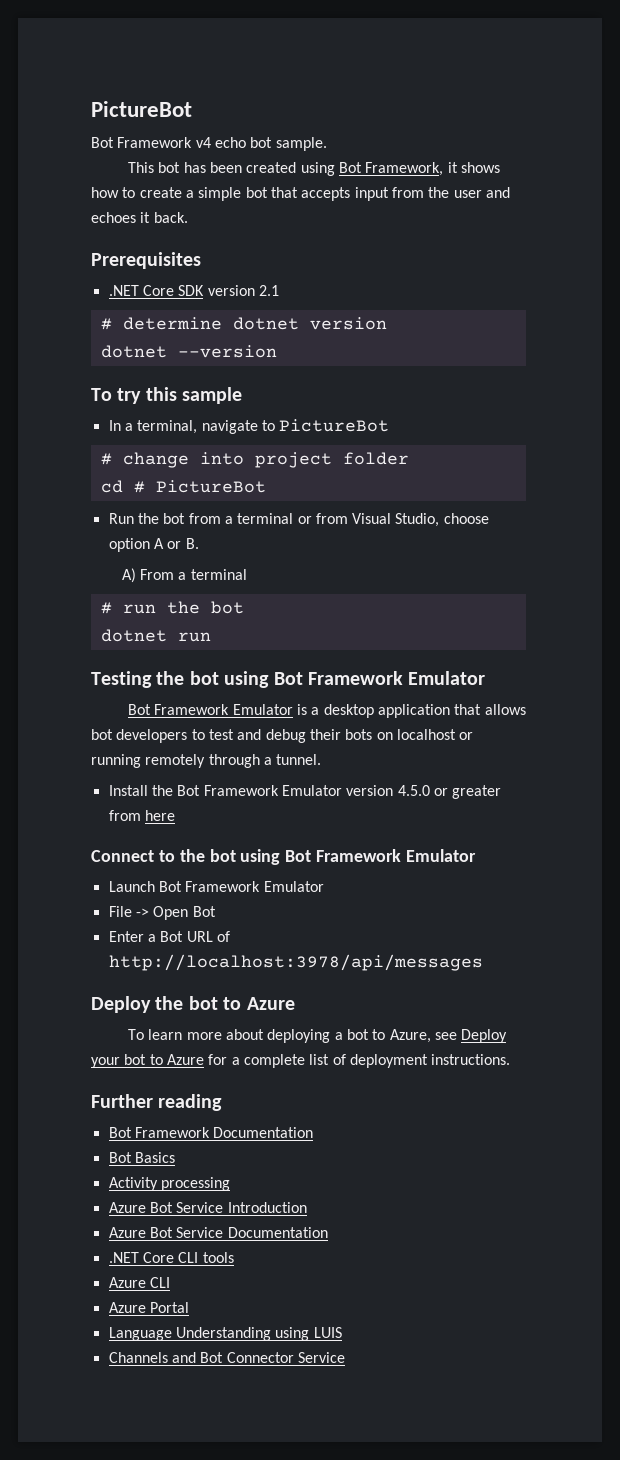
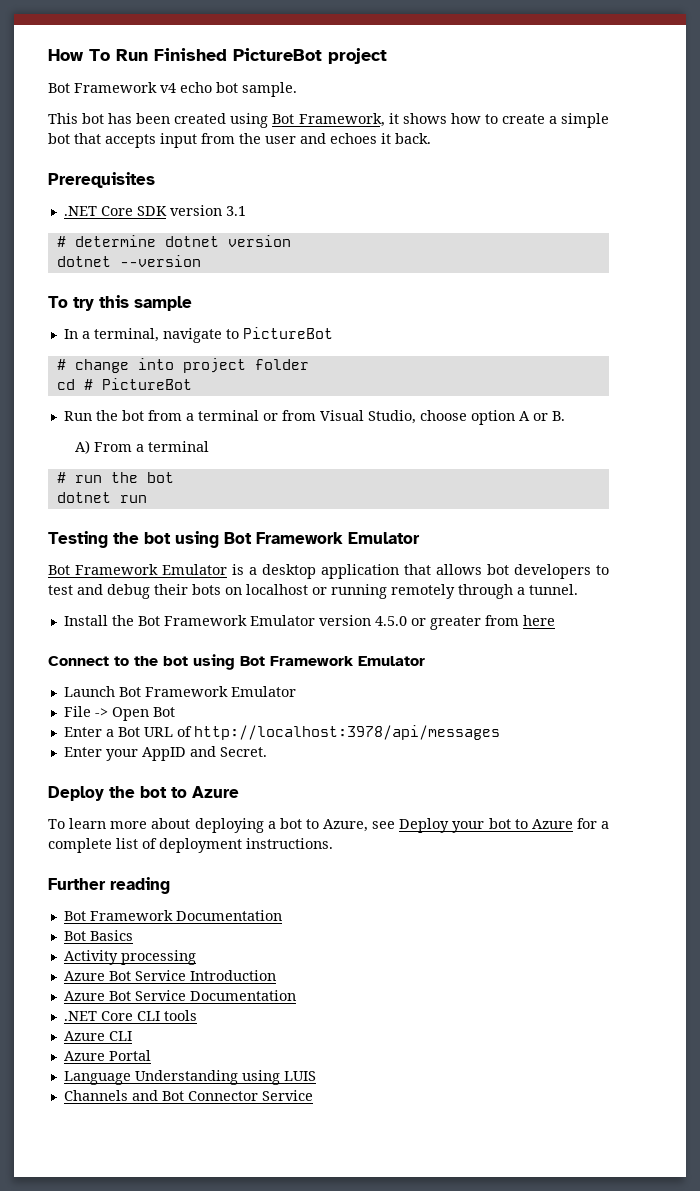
[91,101,192,117] PictureBot -> [48,48,387,64] How To Run Finished PictureBot project
[258,285,279,296] 2.1 -> [225,206,246,216] 3.1
(483, 962) none -> [63,746,267,761] // Enter your AppID and Secret.

